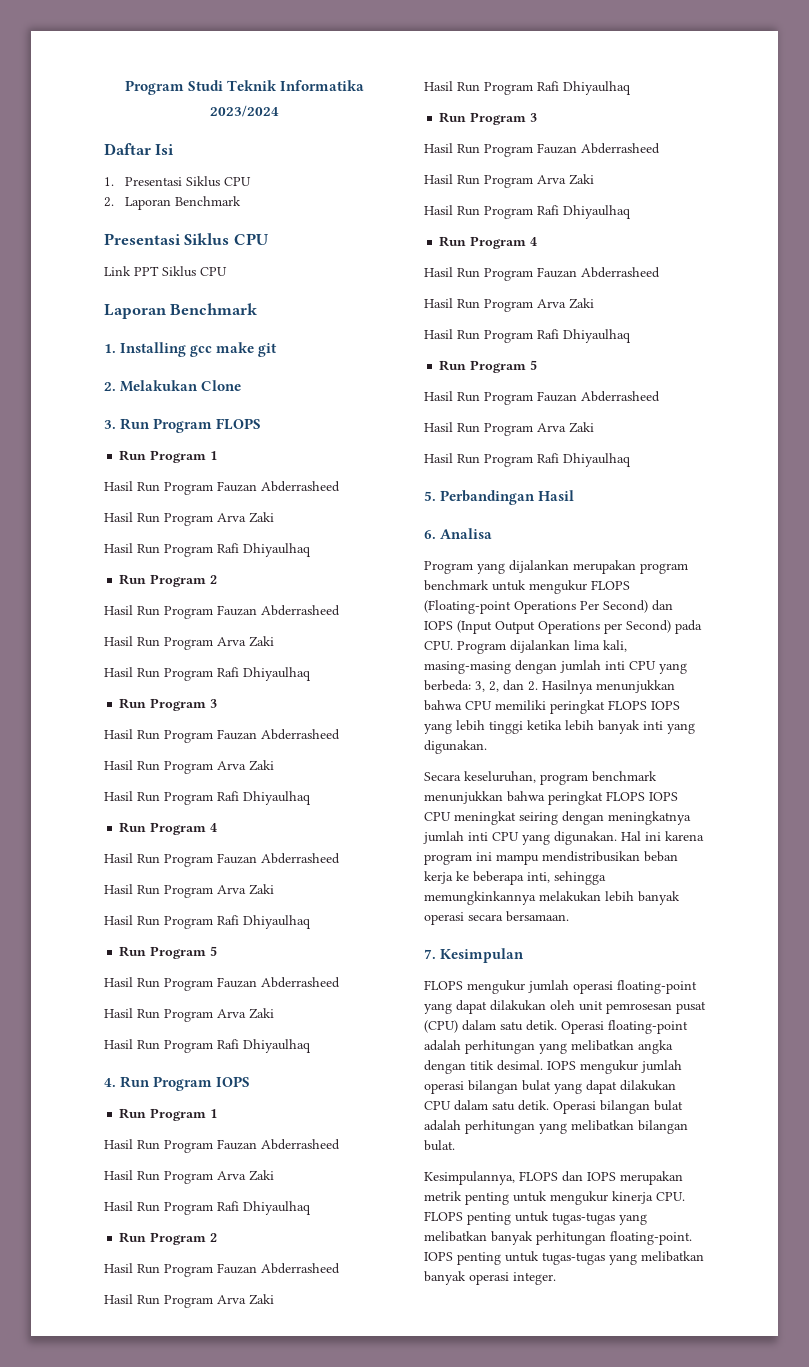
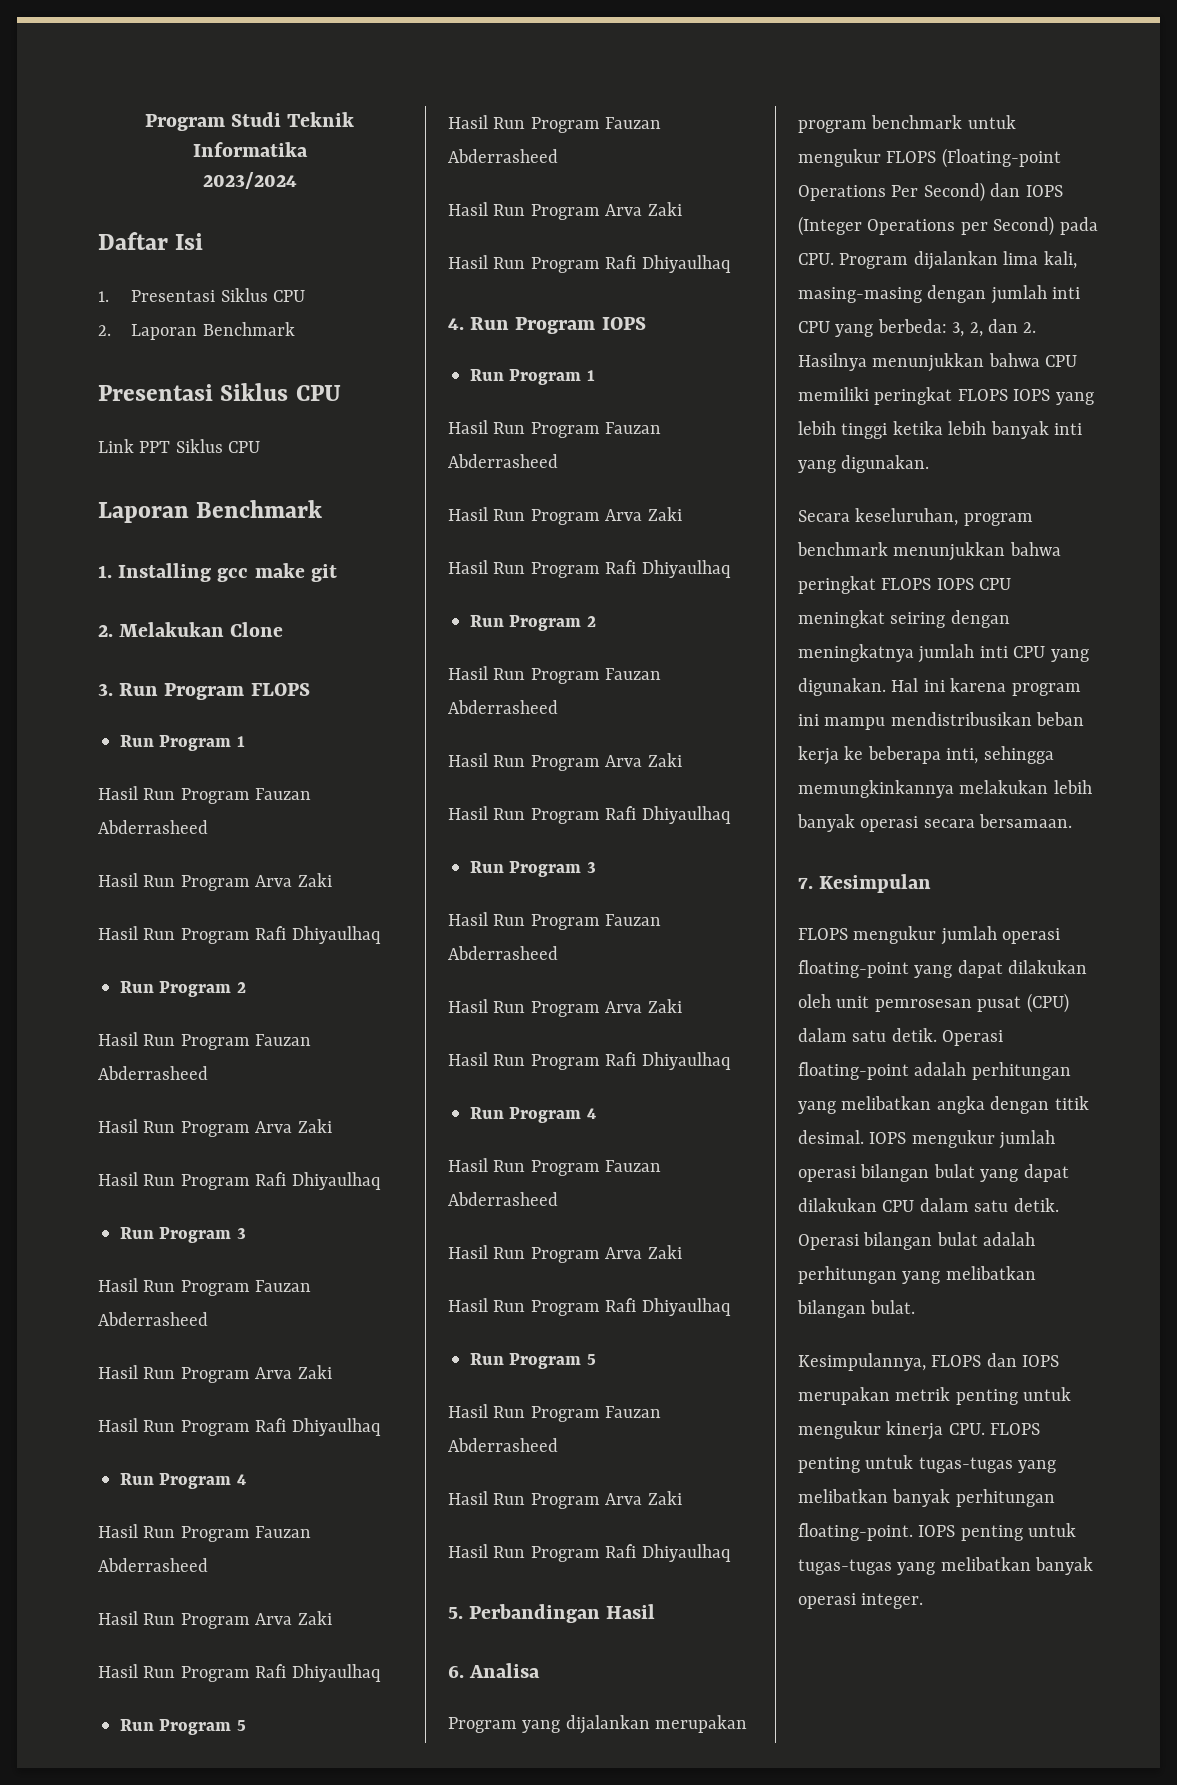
[457,620,535,634] (Input Output -> [798,216,862,236] (Integer

